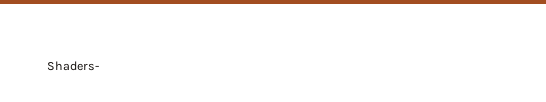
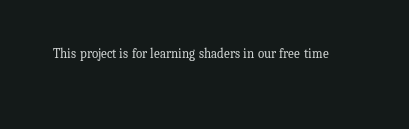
[47,61,99,71] Shaders- -> [53,47,329,61] This project is for learning shaders in our free time

